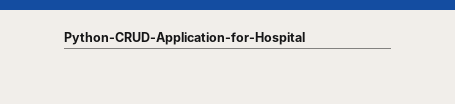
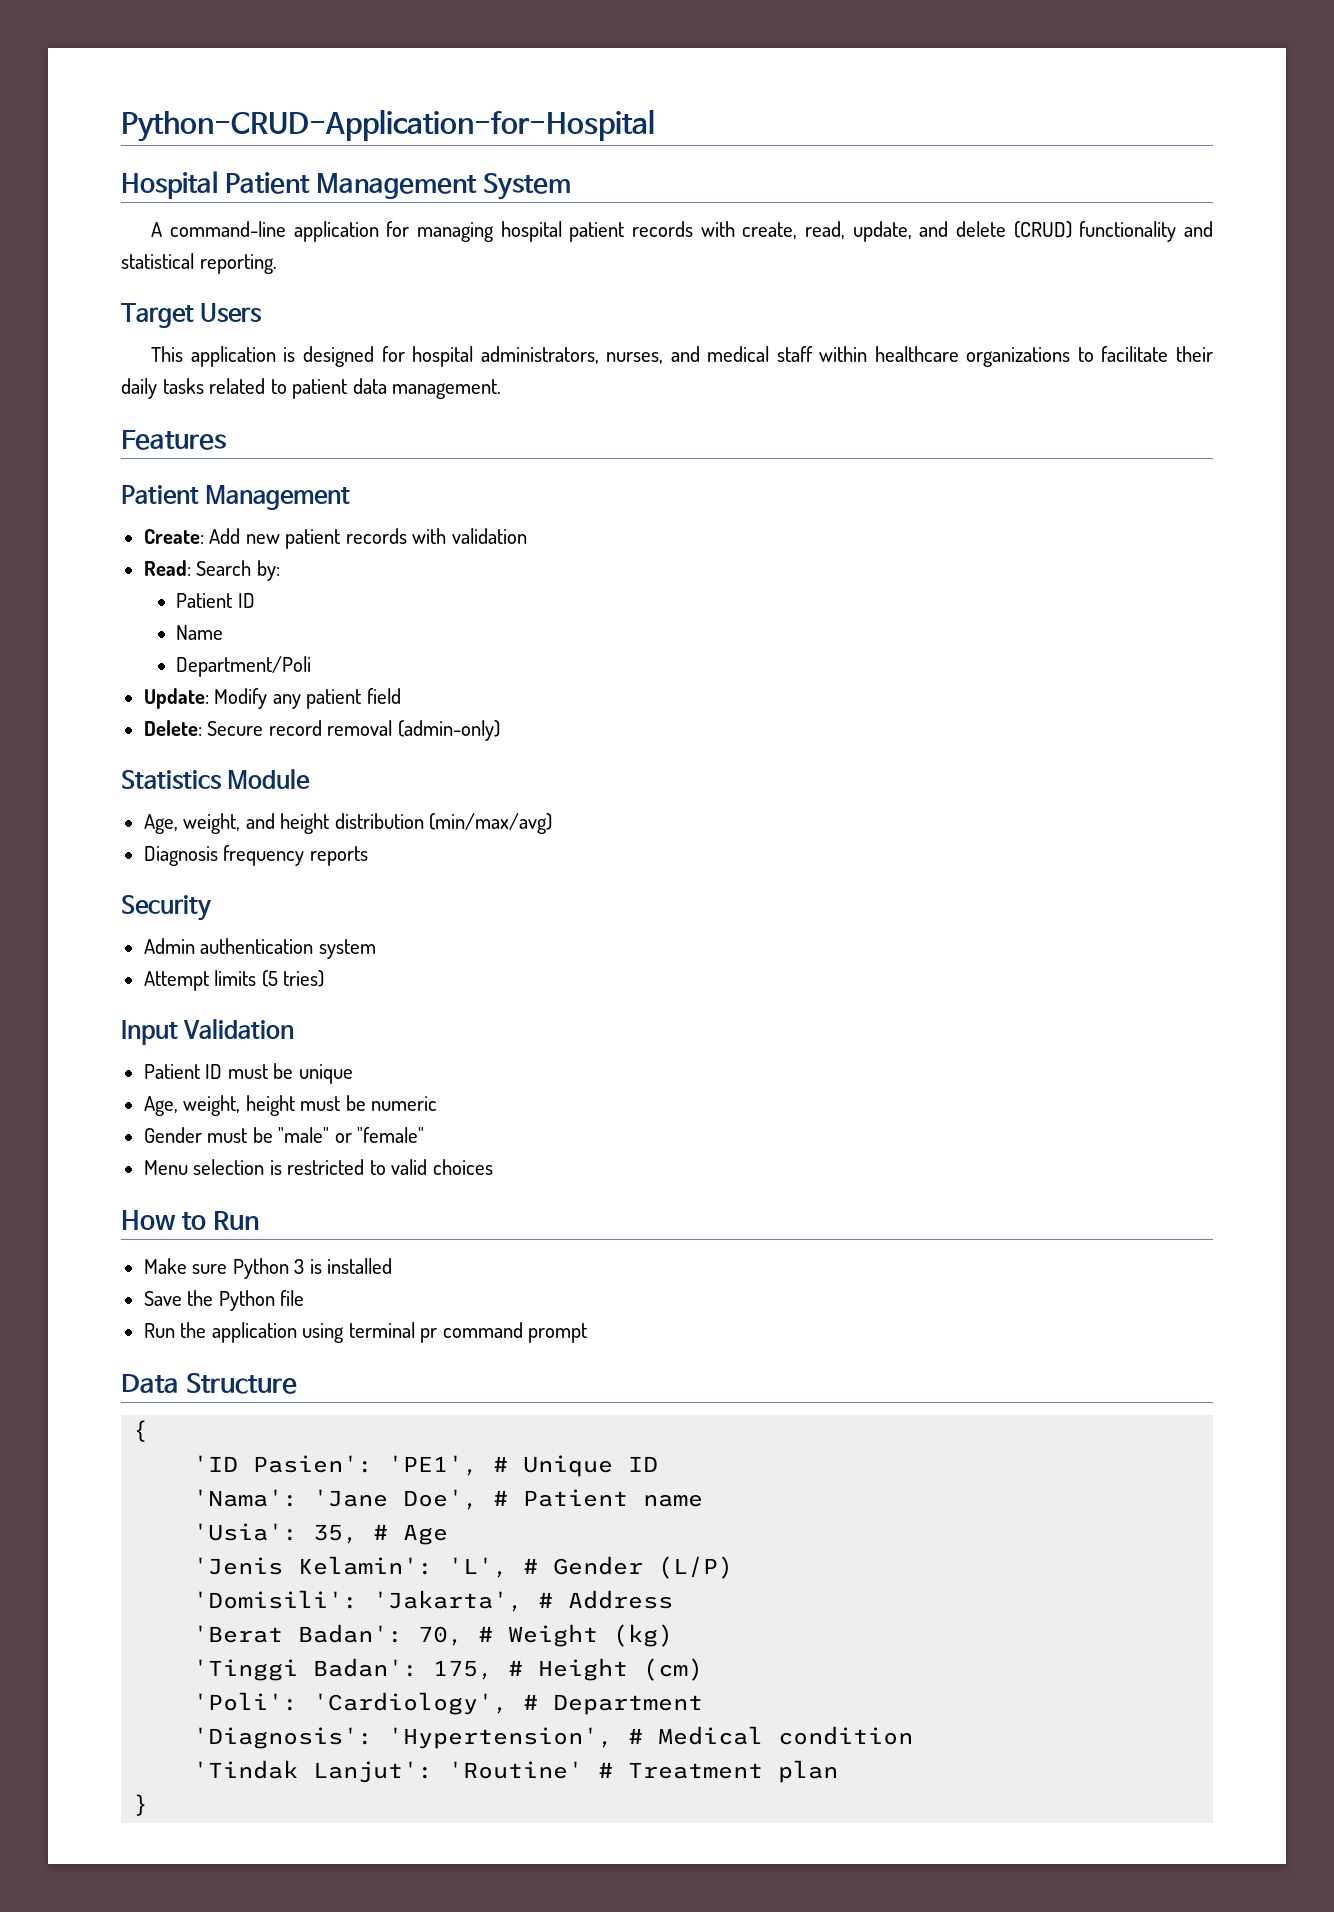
(305, 38) none -> [121,171,572,200] [151,221,1213,242] [121,253,277,274] [121,303,263,328] [151,346,1213,367] [121,378,502,399] [121,430,226,450] [121,485,351,510] [143,528,527,549] [143,560,280,581] [176,593,255,608] [176,625,224,640] [176,656,312,677] [143,688,401,709] [143,720,500,741] [121,769,311,790] [143,813,553,834] [143,845,368,866] [121,895,211,921] [143,938,376,959] [143,970,325,991] [121,1019,295,1045] [143,1063,353,1084] [143,1095,438,1116] [143,1127,425,1143] [143,1159,493,1175] [121,1210,260,1230] [143,1258,393,1279] [143,1290,305,1311] [143,1322,588,1343] [121,1373,298,1394] [133,1420,149,1442] [193,1455,659,1477] [193,1489,704,1510] [193,1523,449,1545] [193,1556,734,1579] [193,1590,674,1612] [193,1624,674,1647] [193,1658,704,1681] [193,1692,704,1715] [193,1726,914,1749] [193,1760,839,1783] [133,1794,149,1816] // Hospital Patient Management System // A command-line application for managing hospital patient records with create, read, update, and delete (CRUD) functionality and statistical reporting. // Target Users // This application is designed for hospital administrators, nurses, and medical staff within healthcare organizations to facilitate their daily tasks related to patient data management. // Features // Patient Management // Create: Add new patient records with validation // Read: Search by: // Patient ID // Name // Department/Poli // Update: Modify any patient field // Delete: Secure record removal (admin-only) // Statistics Module // Age, weight, and height distribution (min/max/avg) // Diagnosis frequency reports // Security // Admin authentication system // Attempt limits (5 tries) // Input Validation // Patient ID must be unique // Age, weight, height must be numeric // Gender must be "male" or "female" // Menu selection is restricted to valid choices // How to Run // Make sure Python 3 is installed // Save the Python file // Run the application using terminal pr command prompt // Data Structure // { // 'ID Pasien': 'PE1', # Unique ID // 'Nama': 'Jane Doe', # Patient name // 'Usia': 35, # Age // 'Jenis Kelamin': 'L', # Gender (L/P) // 'Domisili': 'Jakarta', # Address // 'Berat Badan': 70, # Weight (kg) // 'Tinggi Badan': 175, # Height (cm) // 'Poli': 'Cardiology', # Department // 'Diagnosis': 'Hypertension', # Medical condition // 'Tindak Lanjut': 'Routine' # Treatment plan // }

